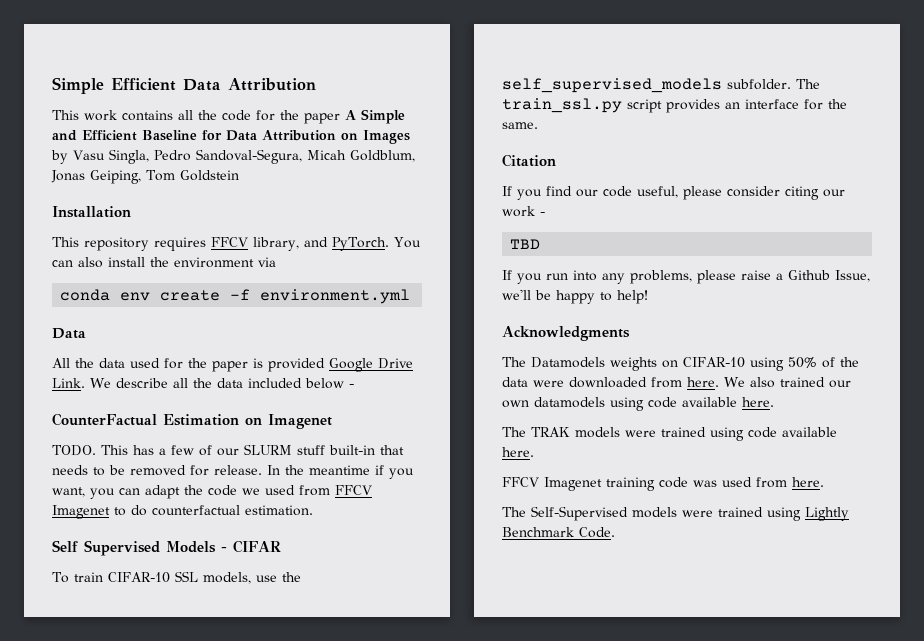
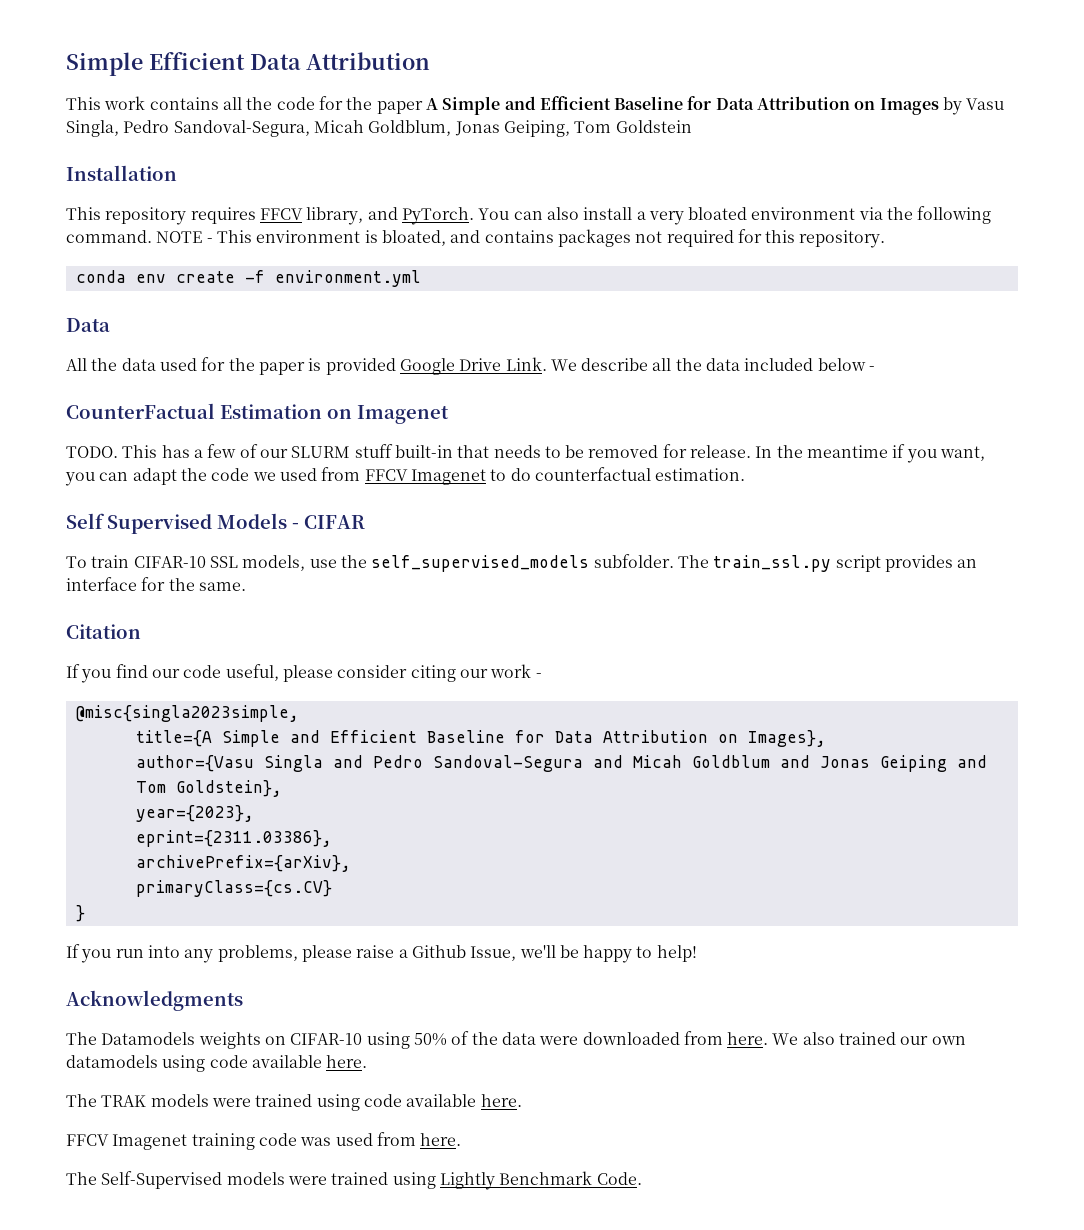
[150,257,169,267] the -> [636,207,748,225] a very bloated
(276, 262) none -> [887,206,992,224] [66,229,886,248] the following command. NOTE - This environment is bloated, and contains packages not required for this repository.
[510,239,541,249] TBD -> [75,705,299,722] [135,730,826,747] [135,755,987,772] [135,780,282,797] [135,805,254,822] [135,830,332,847] [135,855,351,872] [135,880,332,897] [75,905,85,922] @misc{singla2023simple, // title={A Simple and Efficient Baseline for Data Attribution on Images}, // author={Vasu Singla and Pedro Sandoval-Segura and Micah Goldblum and Jonas Geiping and Tom Goldstein}, // year={2023}, // eprint={2311.03386}, // archivePrefix={arXiv}, // primaryClass={cs.CV} // }

